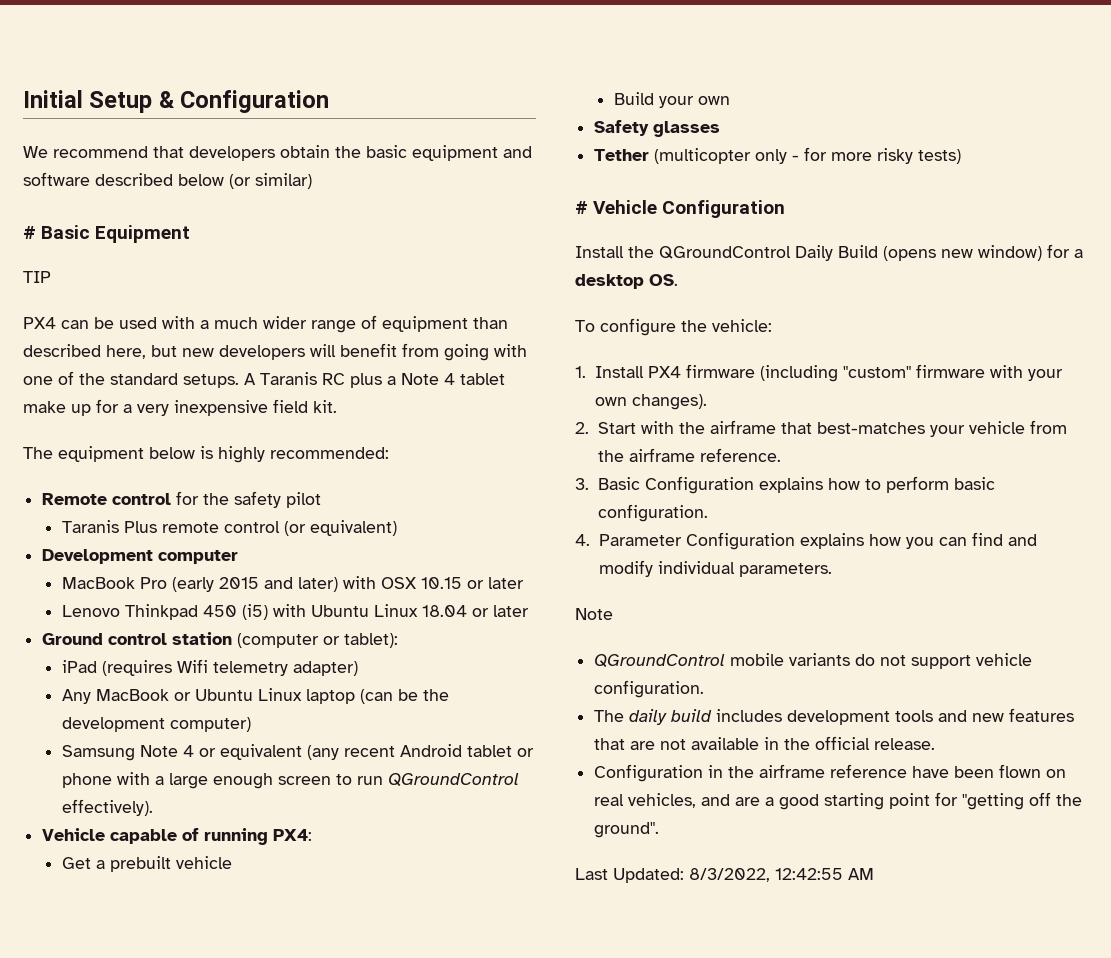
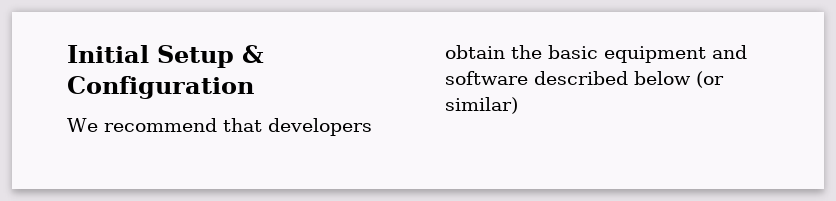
[23,225,191,243] [23,271,51,283] [23,315,508,333] [23,343,527,361] [23,371,505,388] [23,399,337,416] [23,446,389,463] [42,491,322,508] [61,520,397,536] [42,549,239,564] [61,576,524,592] [61,604,529,620] [42,632,399,648] [61,659,358,676] [61,688,449,704] [61,717,251,732] [61,744,534,761] [61,772,519,789] [61,799,153,816] [42,828,313,845] [61,856,232,872] [613,92,730,108] [594,120,721,137] [594,147,962,164] [575,200,786,218] [575,244,1083,261] [575,274,678,289] [575,318,772,336] [575,364,1063,382] [594,394,707,410] [575,420,1067,437] [597,448,781,462] [575,476,995,494] [597,504,708,522] [575,532,1037,550] [598,560,832,577] [575,608,613,620] [594,653,1033,669] [594,680,705,698] [594,708,1075,725] [594,736,936,750] [594,764,1067,782] [594,792,1083,810] [594,822,660,838] [575,868,874,883] // # Basic Equipment // TIP // PX4 can be used with a much wider range of equipment than described here, but new developers will benefit from going with one of the standard setups. A Taranis RC plus a Note 4 tablet make up for a very inexpensive field kit. // The equipment below is highly recommended: // Remote control for the safety pilot // Taranis Plus remote control (or equivalent) // Development computer // MacBook Pro (early 2015 and later) with OSX 10.15 or later // Lenovo Thinkpad 450 (i5) with Ubuntu Linux 18.04 or later // Ground control station (computer or tablet): // iPad (requires Wifi telemetry adapter) // Any MacBook or Ubuntu Linux laptop (can be the development computer) // Samsung Note 4 or equivalent (any recent Android tablet or phone with a large enough screen to run QGroundControl effectively). // Vehicle capable of running PX4: // Get a prebuilt vehicle // Build your own // Safety glasses // Tether (multicopter only - for more risky tests) // # Vehicle Configuration // Install the QGroundControl Daily Build (opens new window) for a desktop OS. // To configure the vehicle: // 1. Install PX4 firmware (including "custom" firmware with your own changes). // 2. Start with the airframe that best-matches your vehicle from the airframe reference. // 3. Basic Configuration explains how to perform basic configuration. // 4. Parameter Configuration explains how you can find and modify individual parameters. // Note // QGroundControl mobile variants do not support vehicle configuration. // The daily build includes development tools and new features that are not available in the official release. // Configuration in the airframe reference have been flown on real vehicles, and are a good starting point for "getting off the ground". // Last Updated: 8/3/2022, 12:42:55 AM -> (518, 105) none

